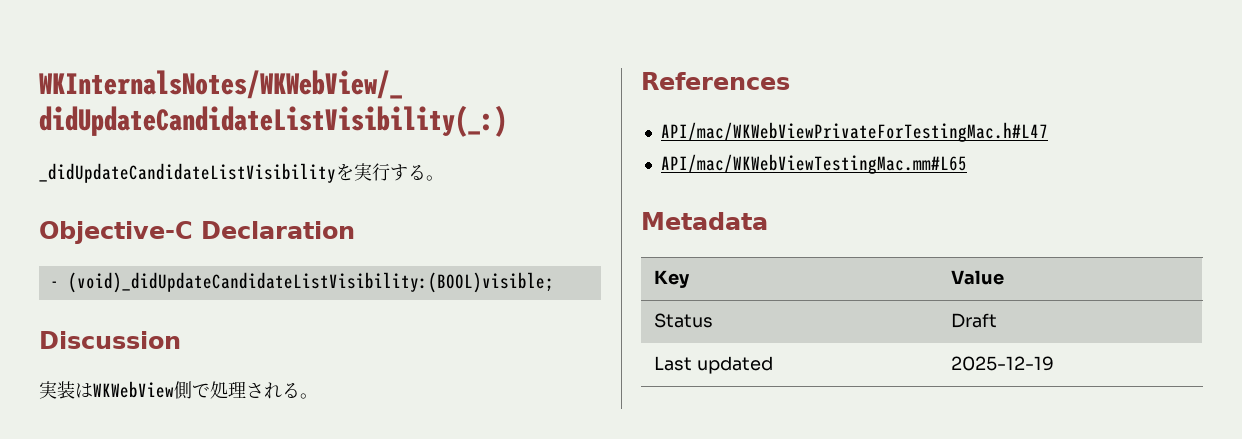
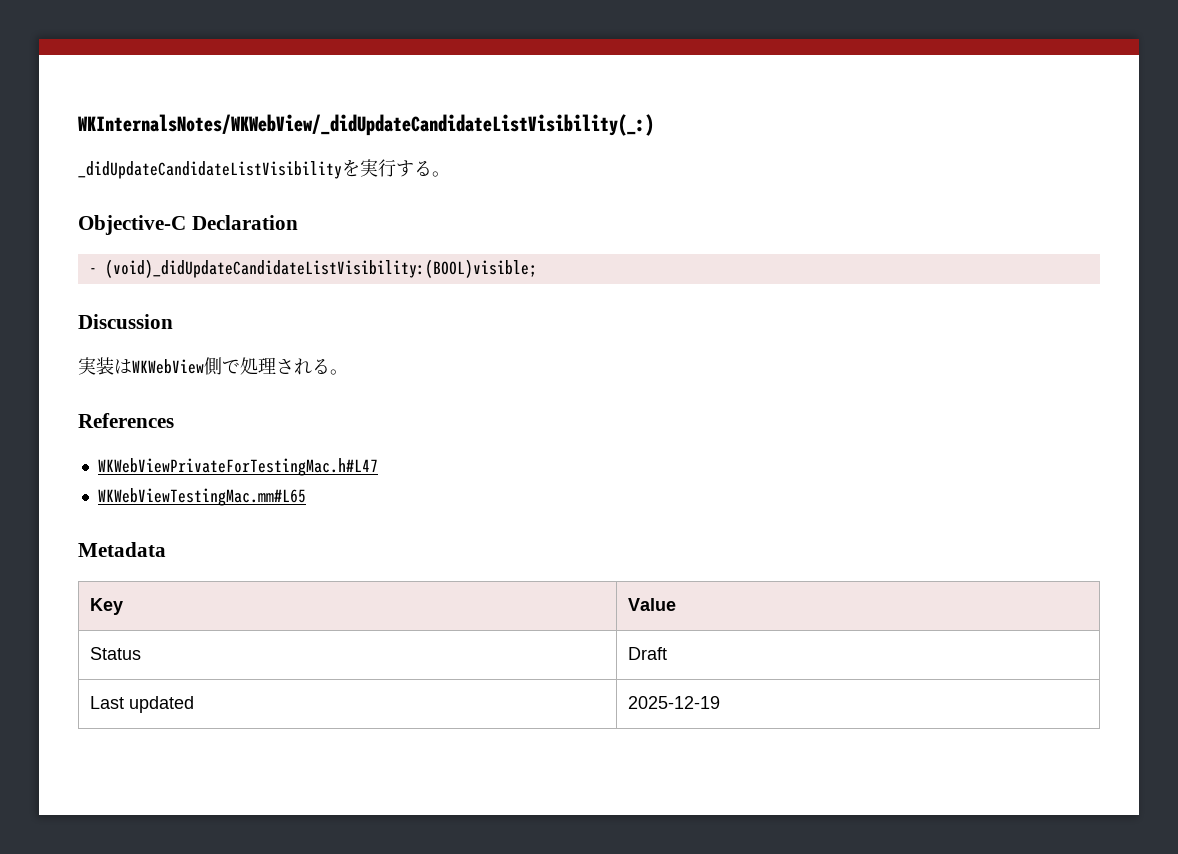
[660,122,1048,142] [660,154,967,174] API/mac/WKWebViewPrivateForTestingMac.h#L47 // API/mac/WKWebViewTestingMac.mm#L65 -> [97,458,378,476] [97,488,306,506] WKWebViewPrivateForTestingMac.h#L47 // WKWebViewTestingMac.mm#L65

